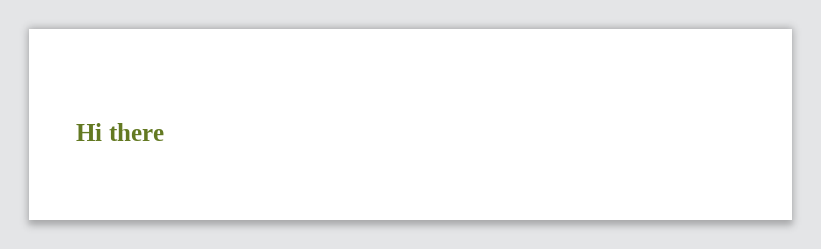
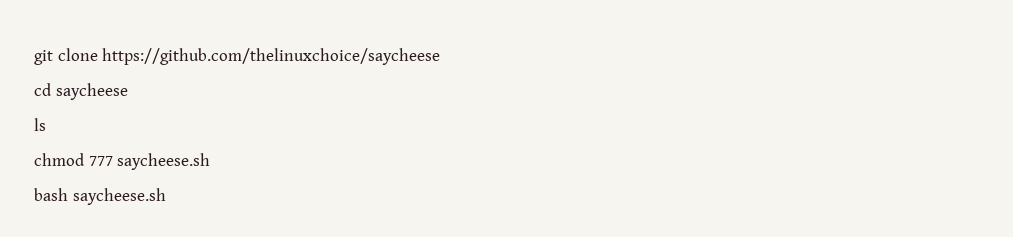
[76,123,164,141] Hi there -> [34,48,441,65] [34,83,128,100] [34,118,46,131] [34,153,211,170] [34,188,166,205] git clone https://github.com/thelinuxchoice/saycheese // cd saycheese // ls // chmod 777 saycheese.sh // bash saycheese.sh

